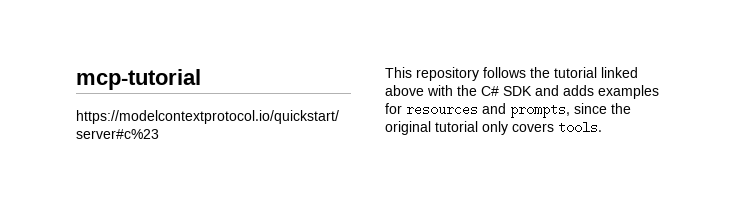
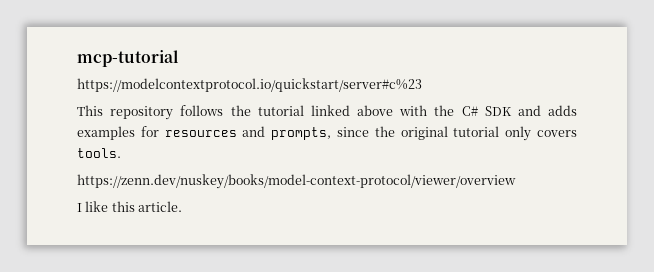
(602, 127) none -> [77,174,516,189] [77,201,183,212] // https://zenn.dev/nuskey/books/model-context-protocol/viewer/overview // I like this article.

